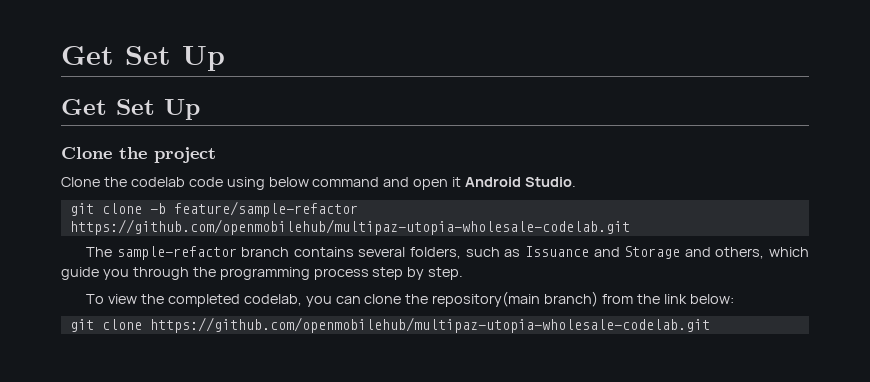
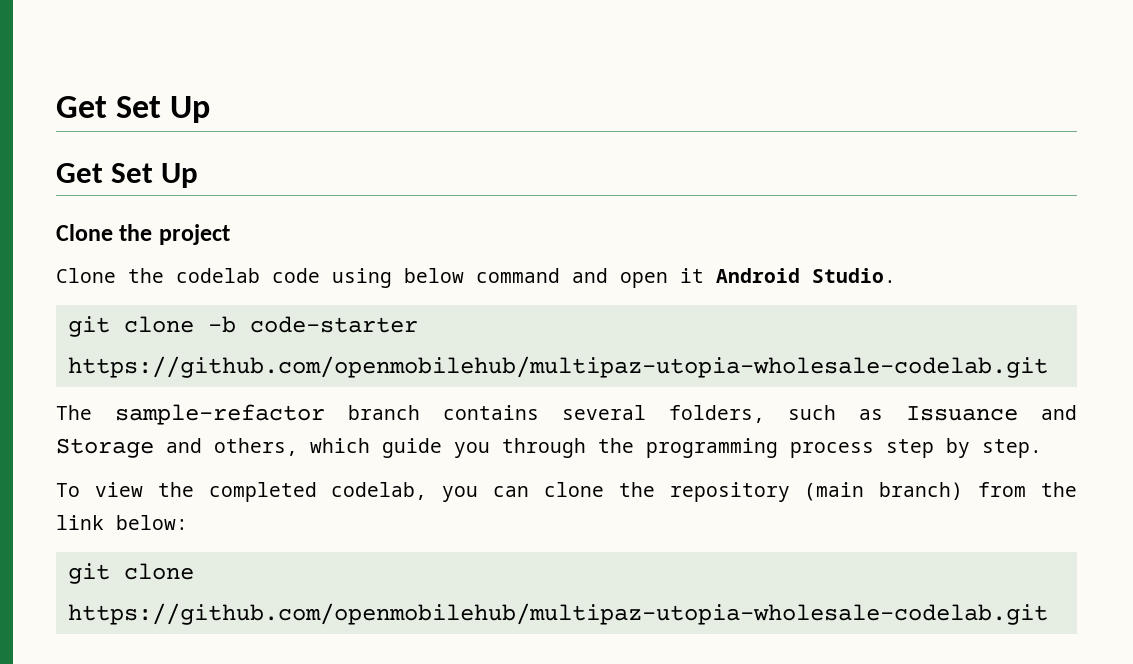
[173,201,358,217] feature/sample-refactor -> [249,316,418,333] code-starter
[432,291,541,307] repository(main -> [669,482,865,502] repository (main

